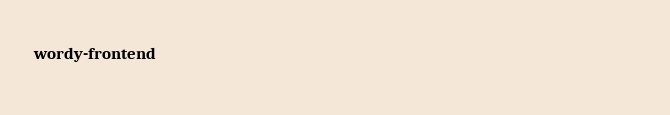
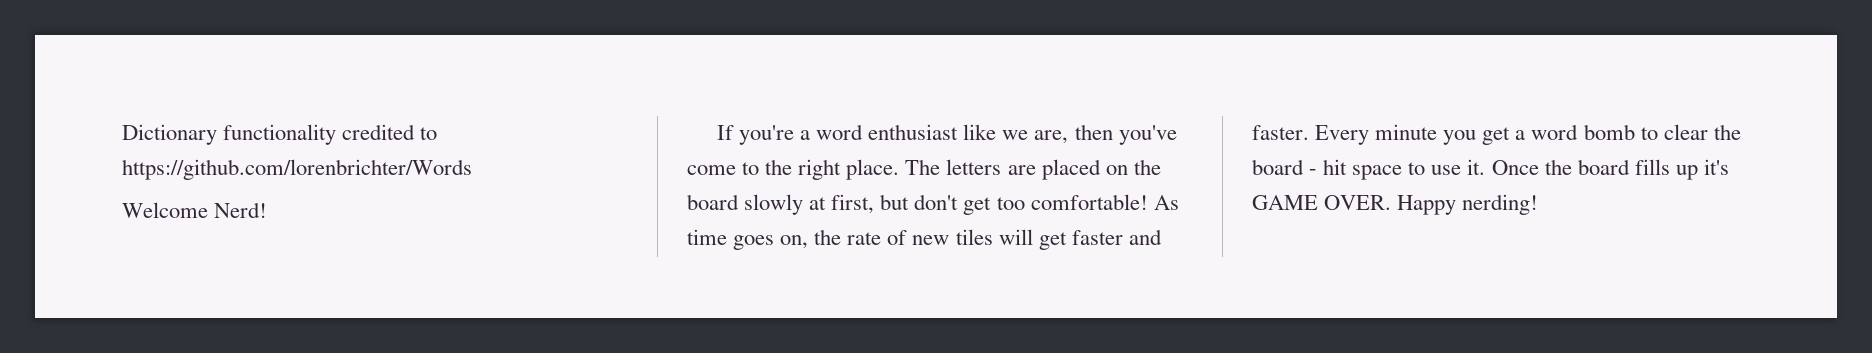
[33,47,156,62] wordy-frontend -> [122,124,438,145] [122,159,472,180] [122,202,268,218] [716,124,1177,145] [687,159,1161,180] [687,194,1179,215] [687,229,1162,250] [1252,124,1741,145] [1252,159,1729,180] [1252,194,1539,215] Dictionary functionality credited to https://github.com/lorenbrichter/Words // Welcome Nerd! // If you're a word enthusiast like we are, then you've come to the right place. The letters are placed on the board slowly at first, but don't get too comfortable! As time goes on, the rate of new tiles will get faster and faster. Every minute you get a word bomb to clear the board - hit space to use it. Once the board fills up it's GAME OVER. Happy nerding!

